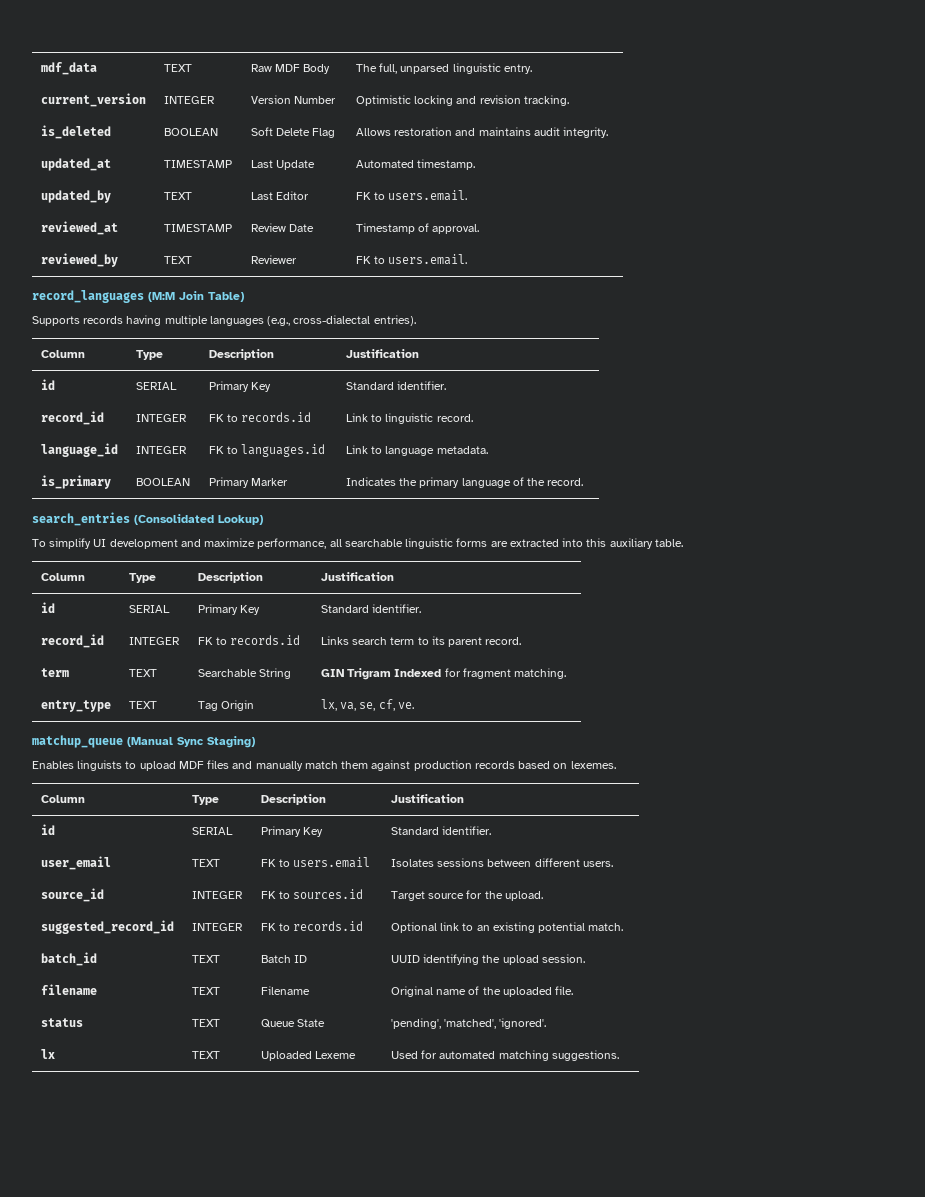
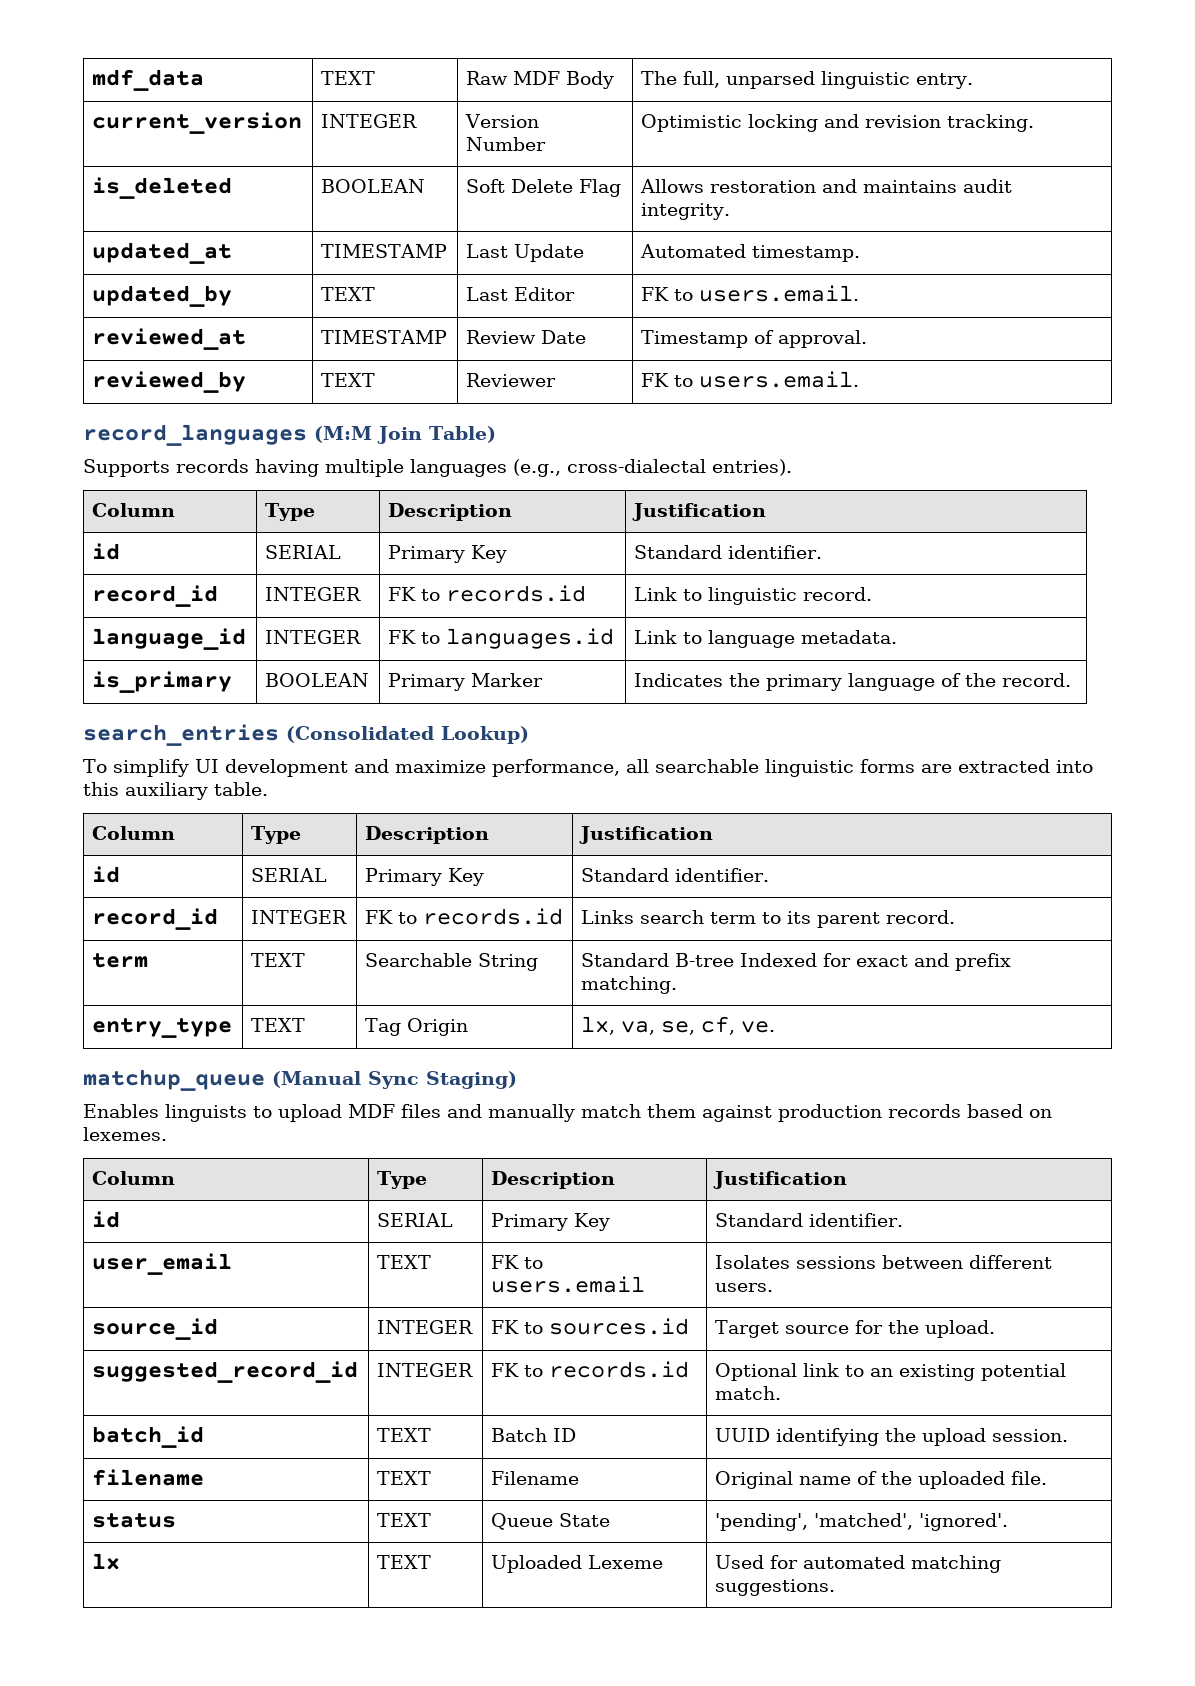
[320,668,511,680] GIN Trigram Indexed for fragment -> [581,953,1012,971] Standard B-tree Indexed for exact and prefix

